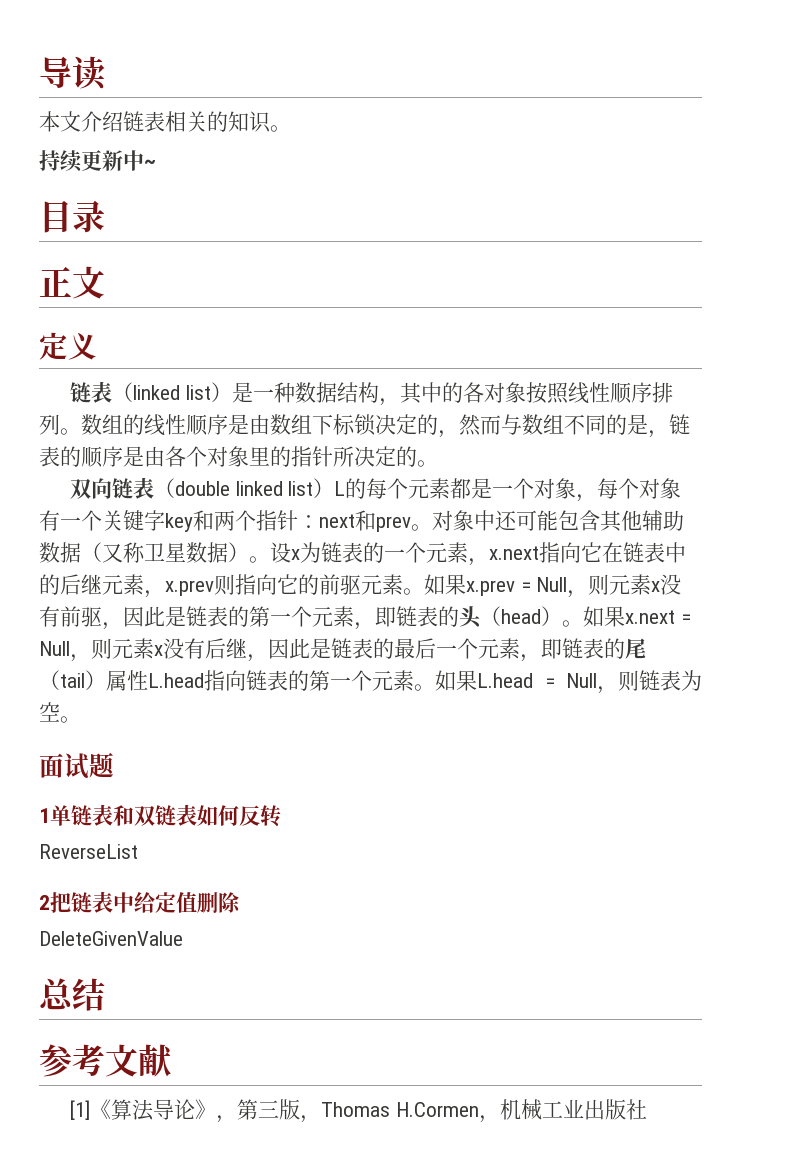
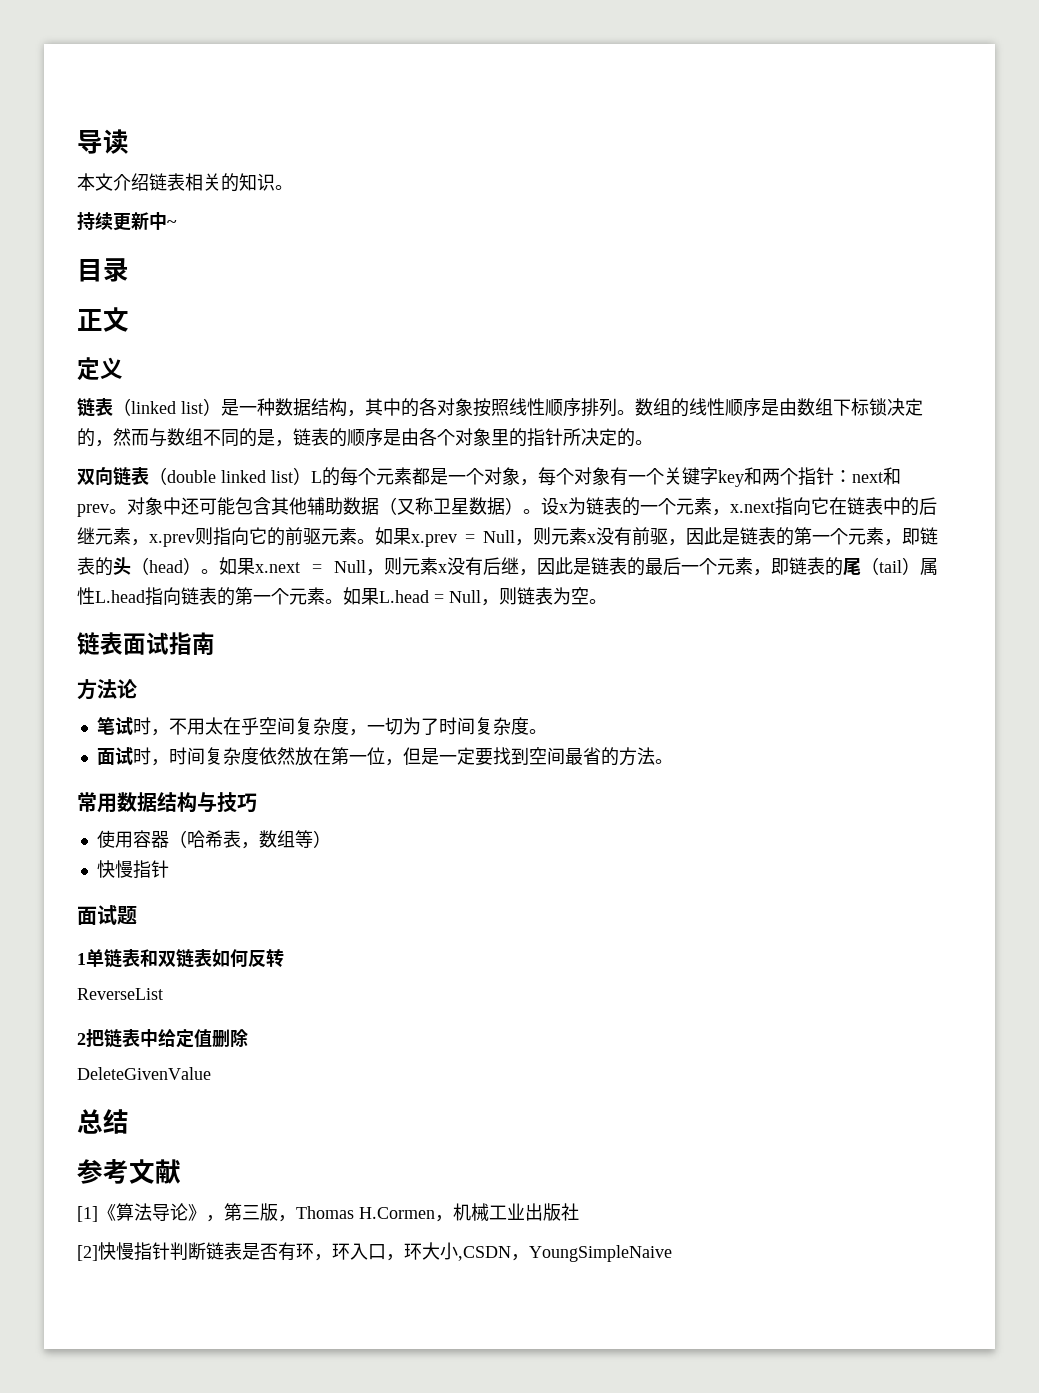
(81, 719) none -> [77,632,215,655] [77,679,137,700] [96,717,547,736] [96,747,673,766] [77,792,257,813] [96,830,331,849] [96,860,169,879] // 链表面试指南 // 方法论 // 笔试时，不用太在乎空间复杂度，一切为了时间复杂度。 // 面试时，时间复杂度依然放在第一位，但是一定要找到空间最省的方法。 // 常用数据结构与技巧 // 使用容器（哈希表，数组等） // 快慢指针
(647, 1109) none -> [77,1242,672,1262] // [2]快慢指针判断链表是否有环，环入口，环大小,CSDN，YoungSimpleNaive

